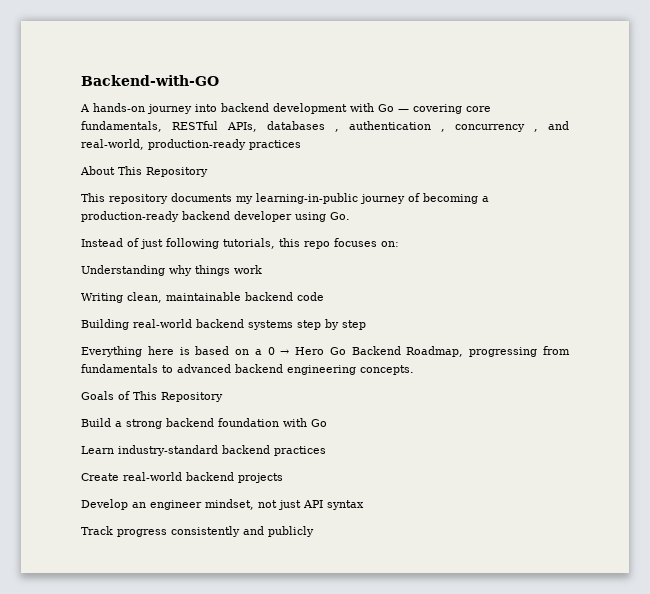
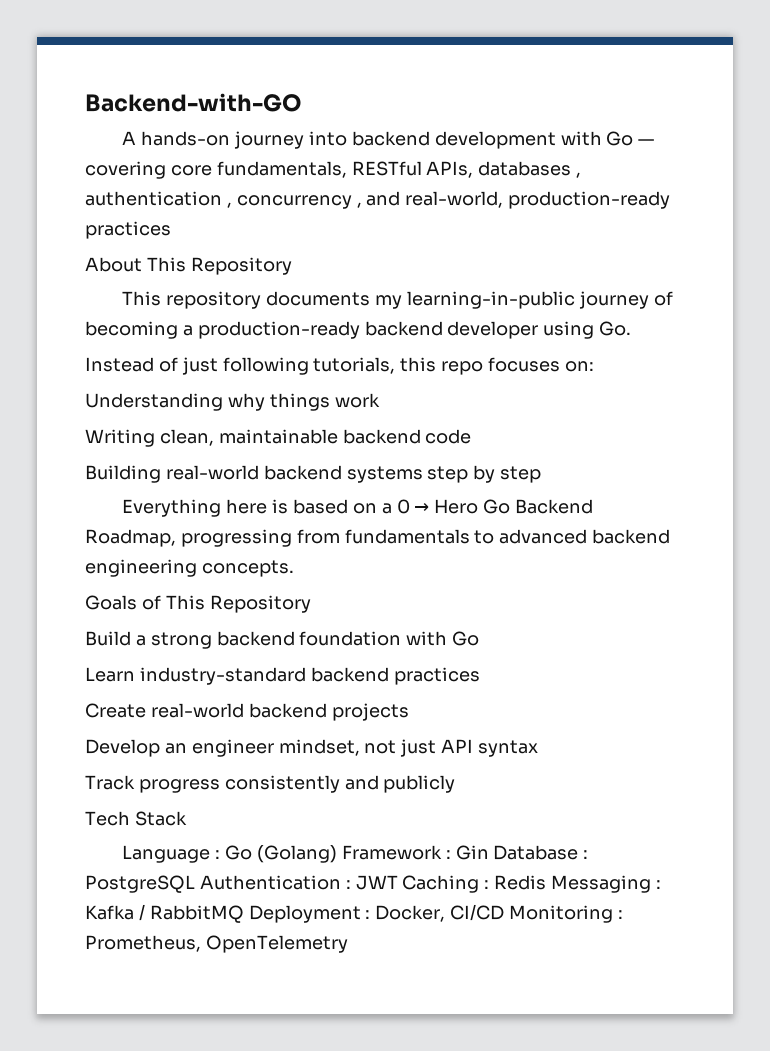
(314, 531) none -> [85,811,187,826] [122,845,589,863] [85,875,661,893] [85,904,623,923] [85,935,348,953] // Tech Stack // Language : Go (Golang) Framework : Gin Database : PostgreSQL Authentication : JWT Caching : Redis Messaging : Kafka / RabbitMQ Deployment : Docker, CI/CD Monitoring : Prometheus, OpenTelemetry

